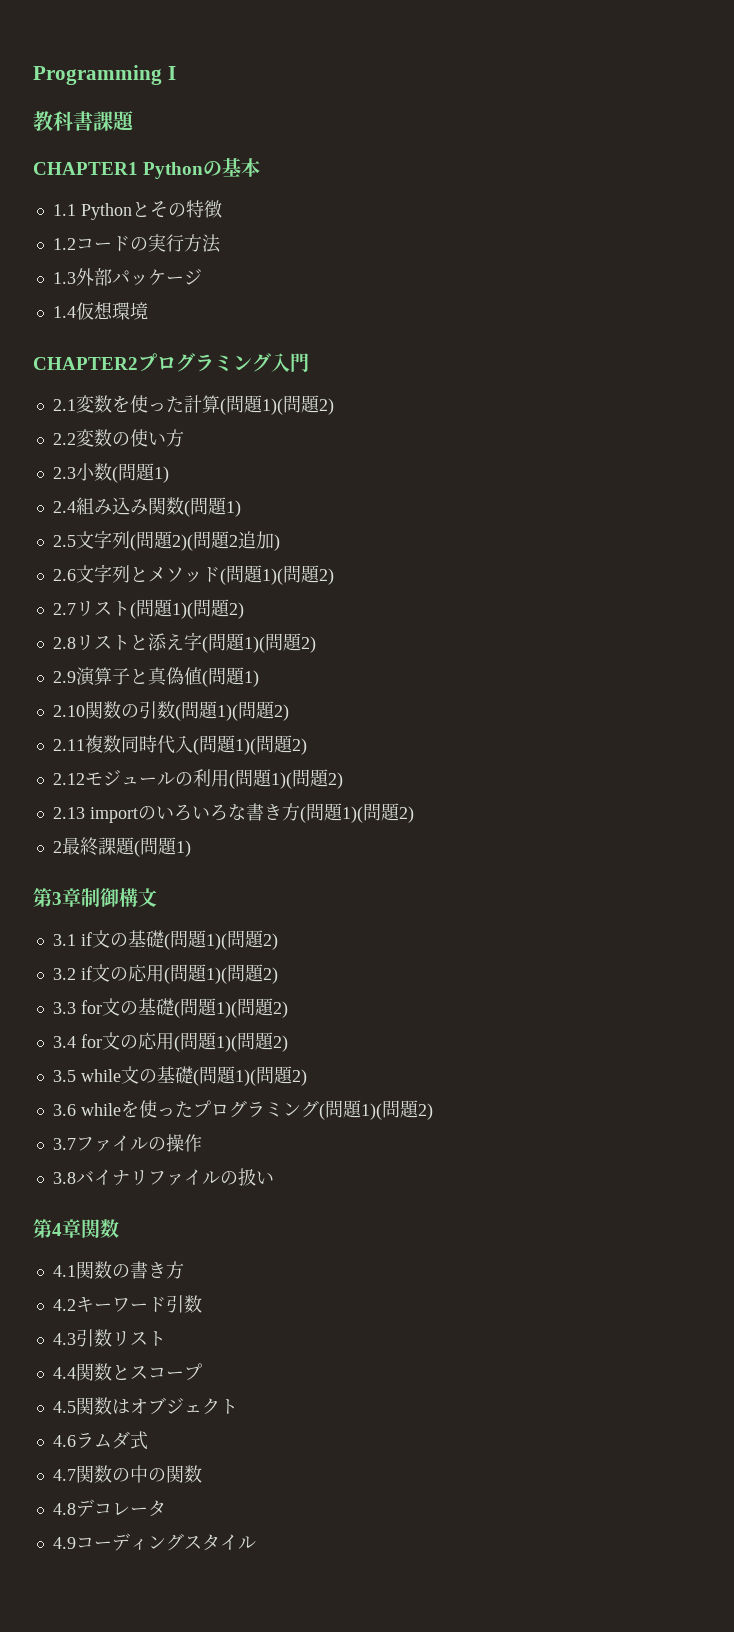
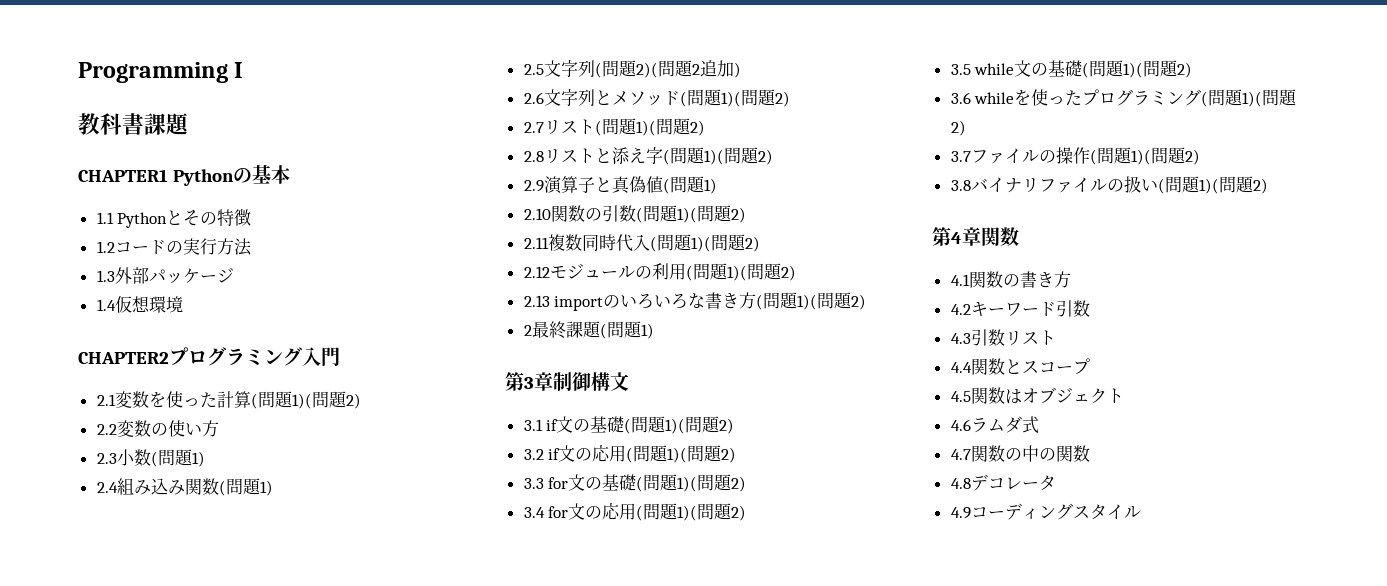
(202, 1143) none -> [1089,147,1200,165] (問題1)(問題2)
(274, 1178) none -> [1157,176,1268,194] (問題1)(問題2)

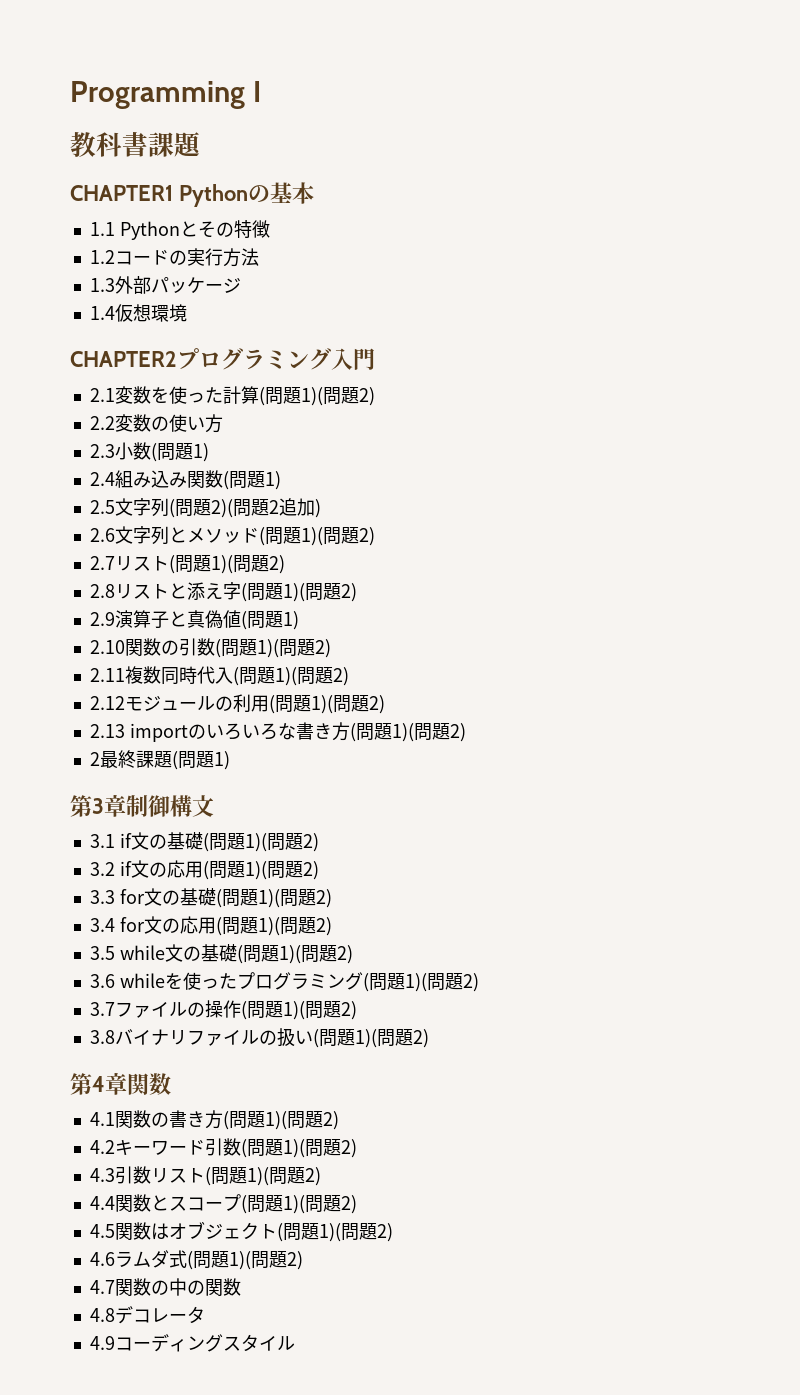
(1071, 279) none -> [222,1111,339,1130] (問題1)(問題2)
(1090, 308) none -> [240,1139,357,1158] (問題1)(問題2)
(1056, 338) none -> [204,1167,321,1186] (問題1)(問題2)
(1090, 366) none -> [240,1195,357,1214] (問題1)(問題2)
[950,416,1039,434] // 4.6ラムダ式 -> [276,1223,393,1242] [89,1250,303,1270] (問題1)(問題2) // 4.6ラムダ式(問題1)(問題2)

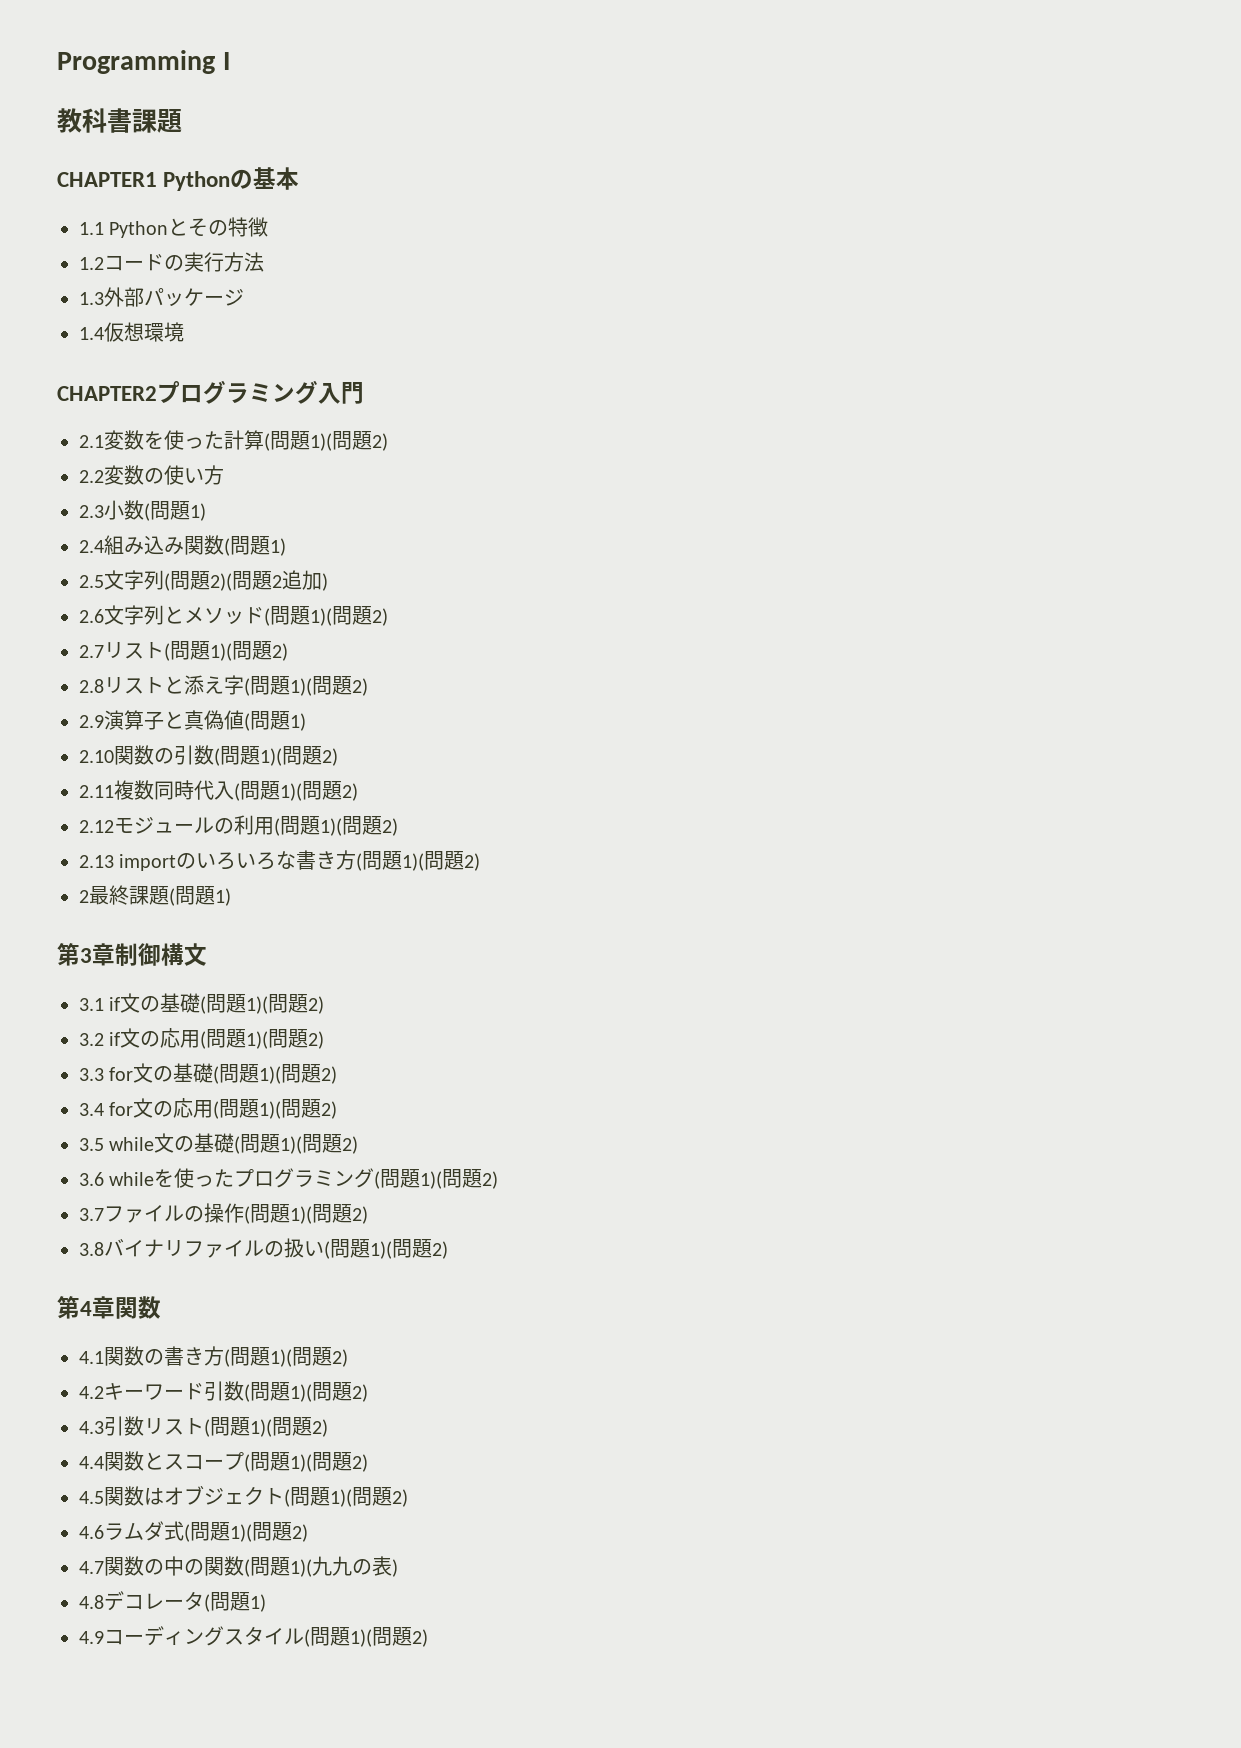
(241, 1287) none -> [244,1556,398,1577] (問題1)(九九の表)
(205, 1315) none -> [204,1592,266,1612] (問題1)
(295, 1343) none -> [304,1627,428,1647] (問題1)(問題2)

